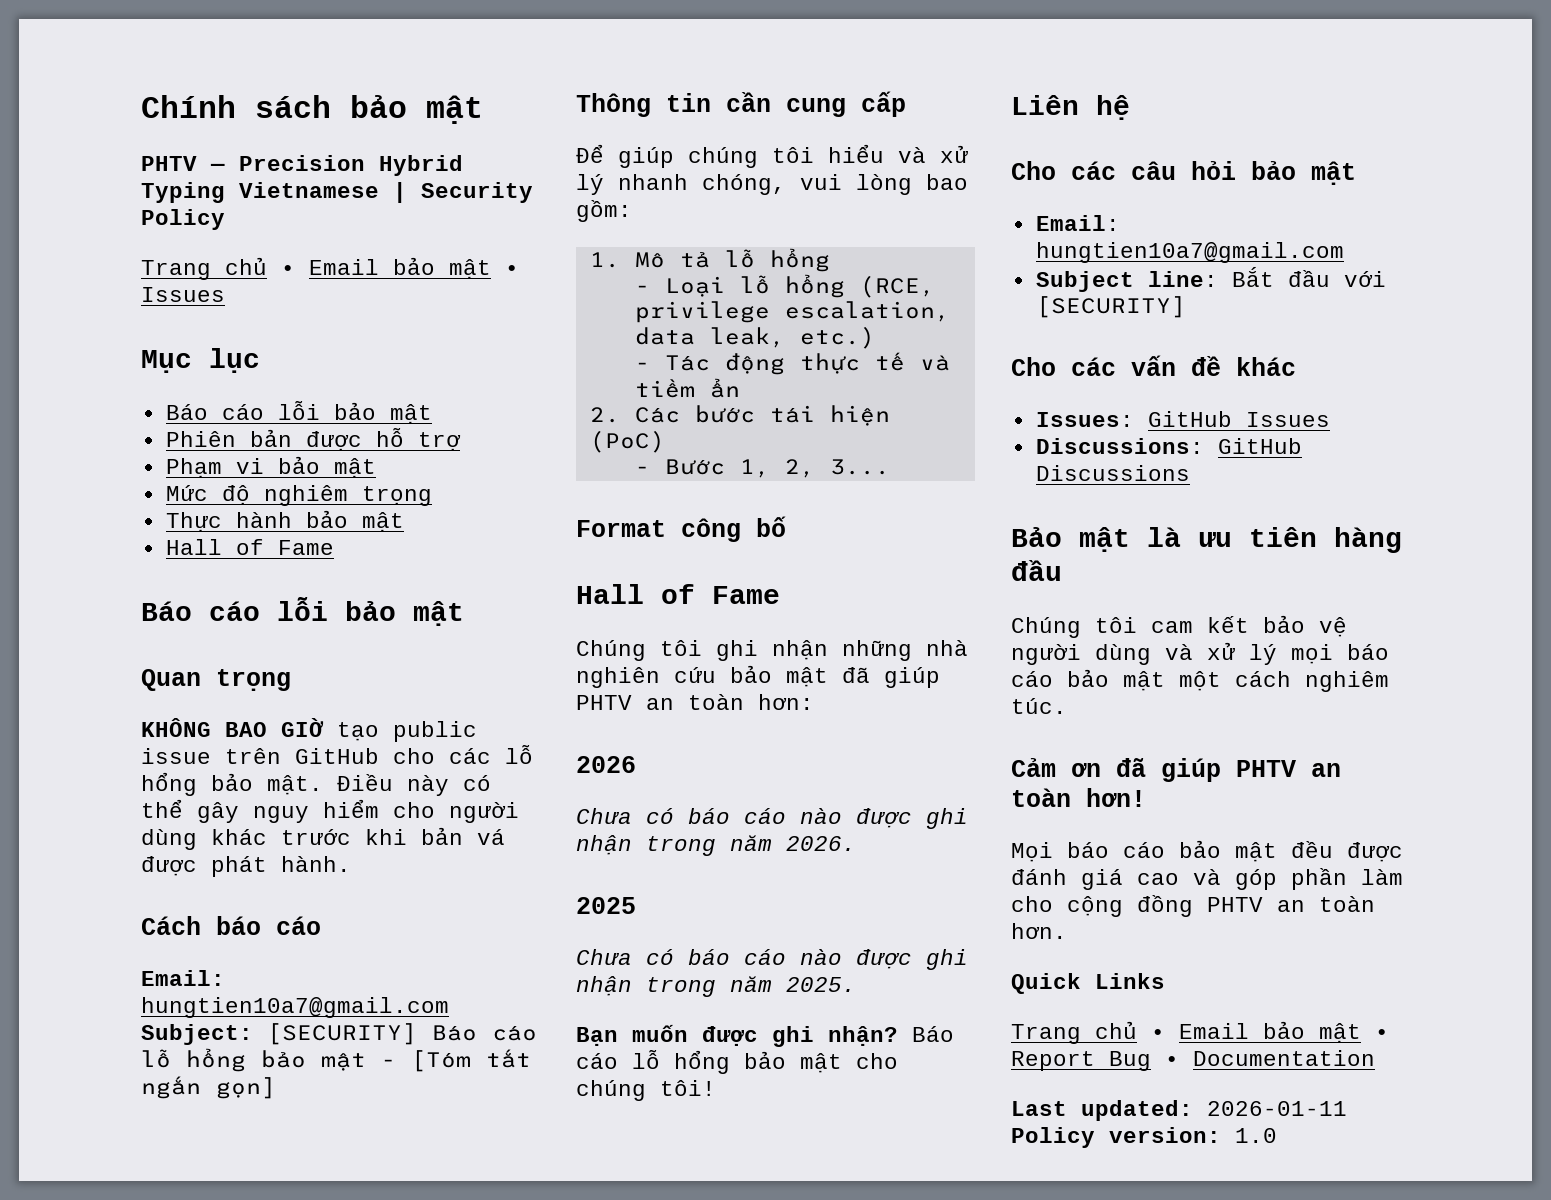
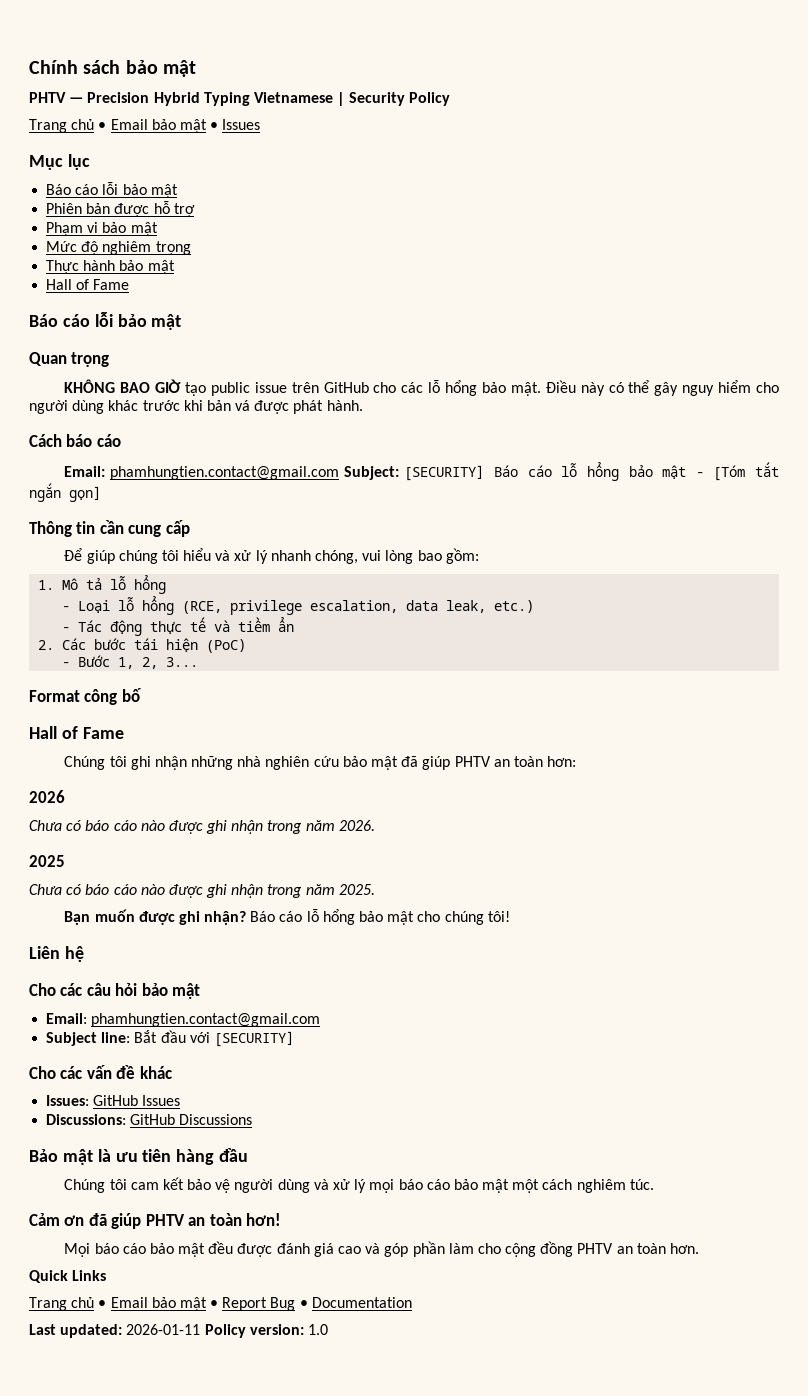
[141,997,449,1018] hungtien10a7@gmail.com -> [110,466,340,480] phamhungtien.contact@gmail.com
[1035,242,1344,263] hungtien10a7@gmail.com -> [91,1013,321,1027] phamhungtien.contact@gmail.com

